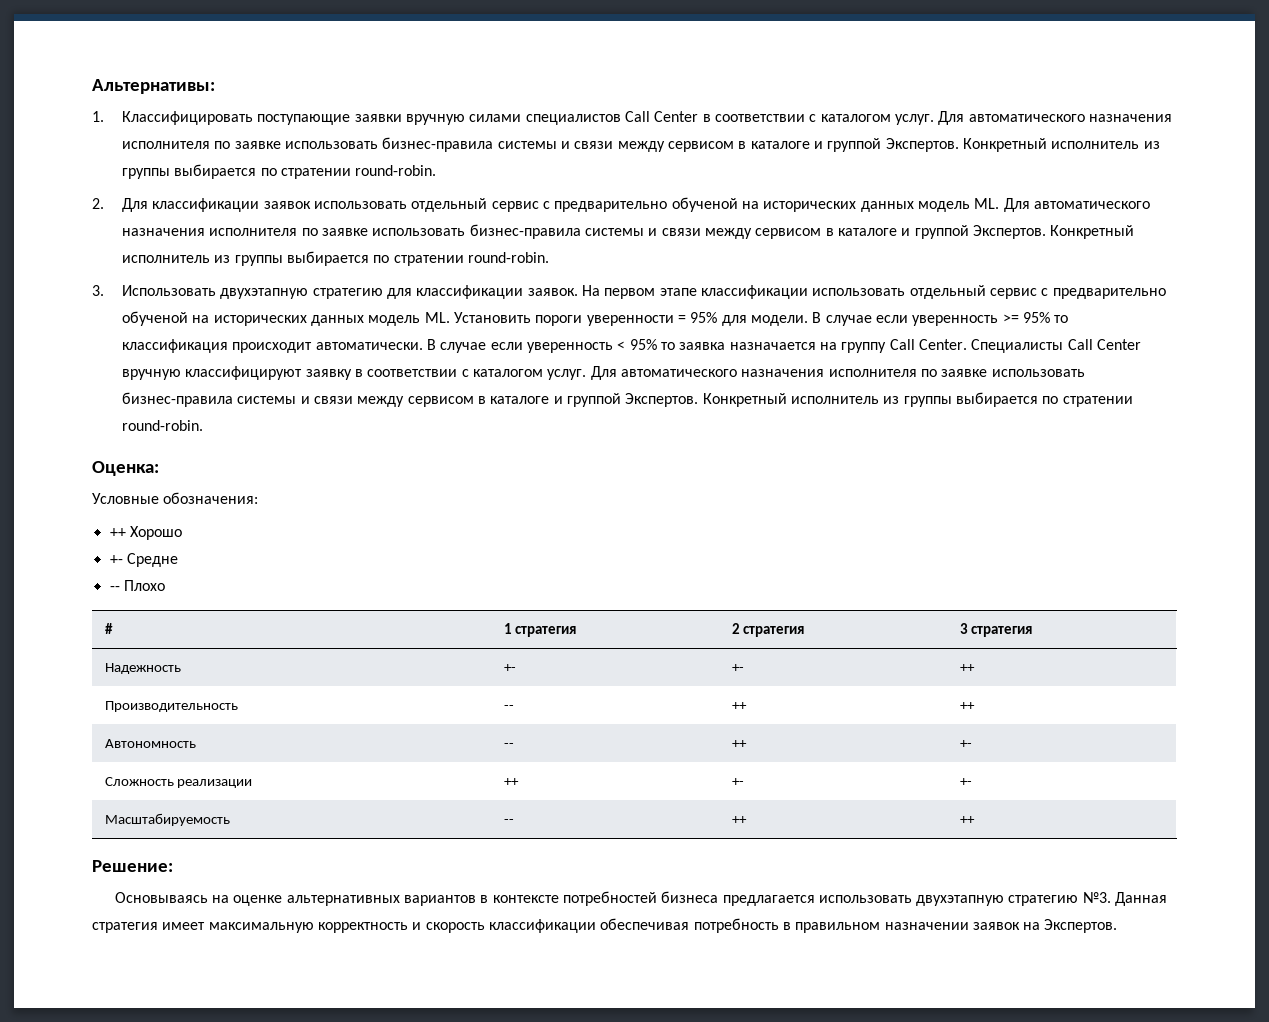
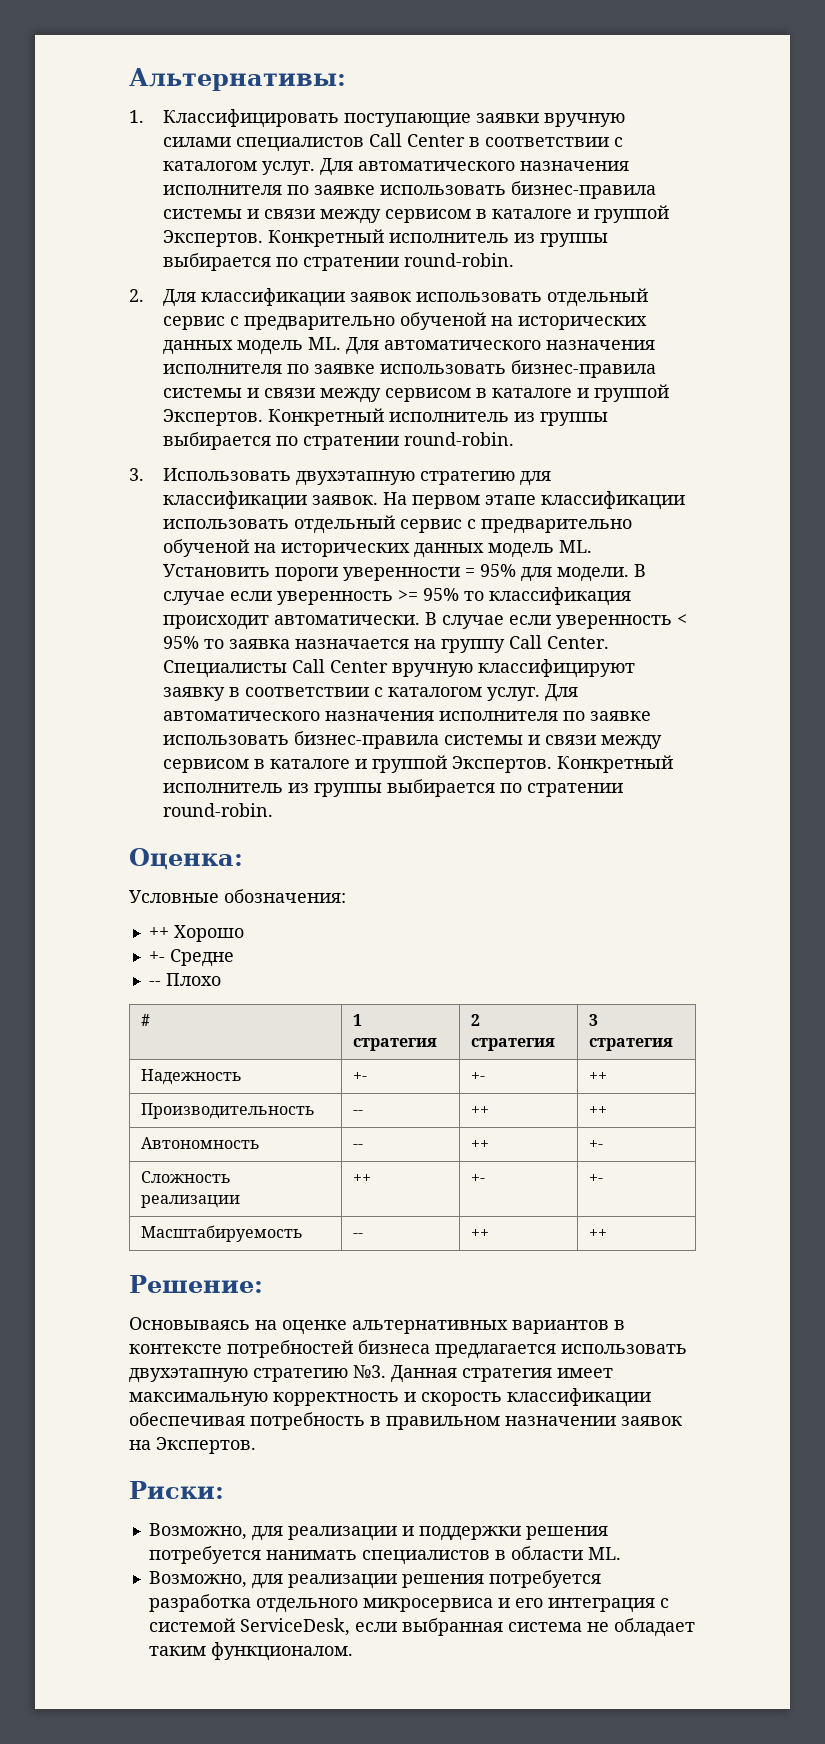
(1118, 926) none -> [129,1481,224,1499] [148,1523,608,1541] [148,1546,621,1565] [148,1570,601,1589] [148,1594,669,1613] [148,1618,695,1637] [148,1642,353,1661] // Риски: // Возможно, для реализации и поддержки решения потребуется нанимать специалистов в области ML. // Возможно, для реализации решения потребуется разработка отдельного микросервиса и его интеграция с системой ServiceDesk, если выбранная система не обладает таким функционалом.

